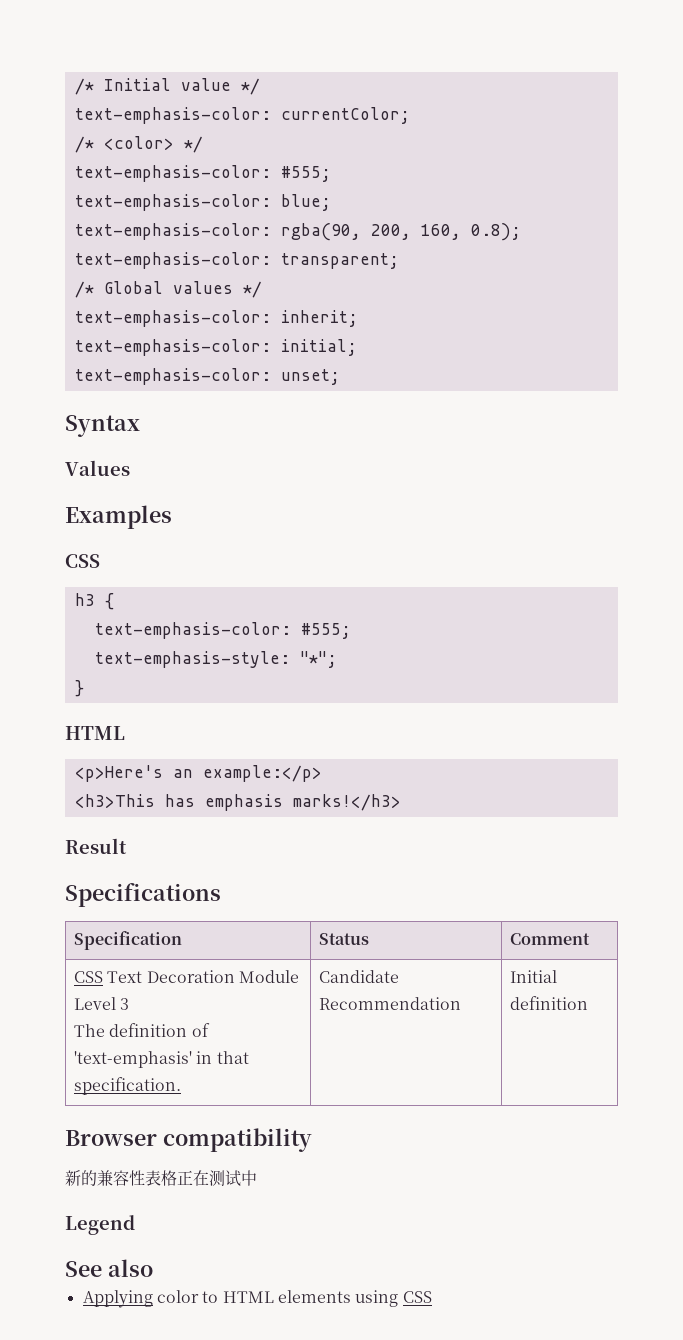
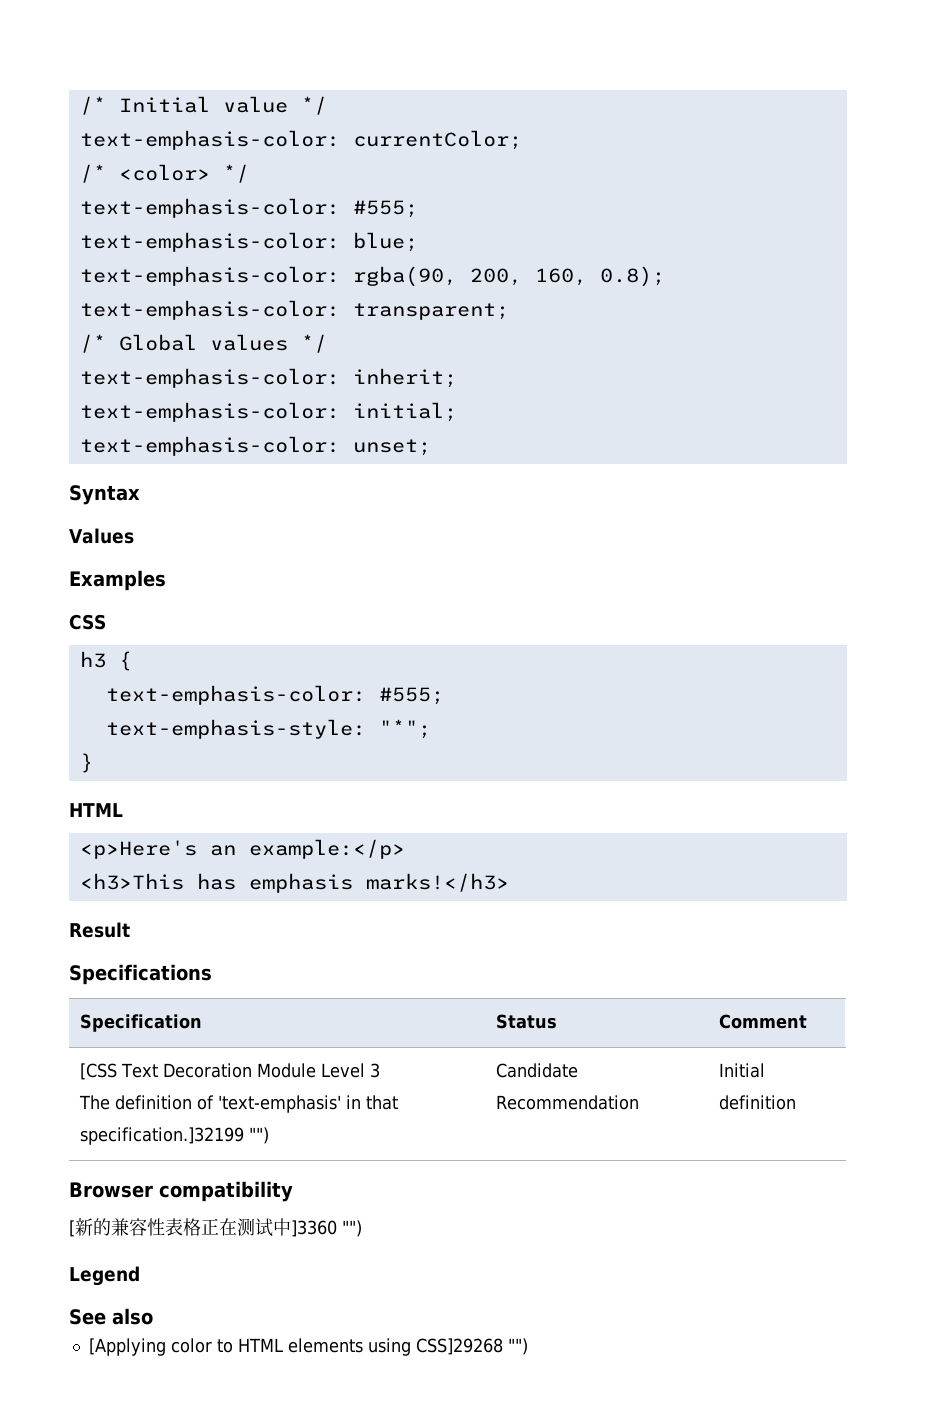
[73,971,103,983] CSS -> [80,1063,118,1080] [CSS
[73,1077,181,1095] specification. -> [80,1127,270,1145] specification.]32199 "")
(312, 1140) none -> [69,1220,75,1237] [
(257, 1178) none -> [291,1220,362,1237] ]3360 "")
[82,1290,153,1308] Applying -> [88,1338,166,1356] [Applying
[402,1291,432,1303] CSS -> [415,1338,528,1355] CSS]29268 "")

